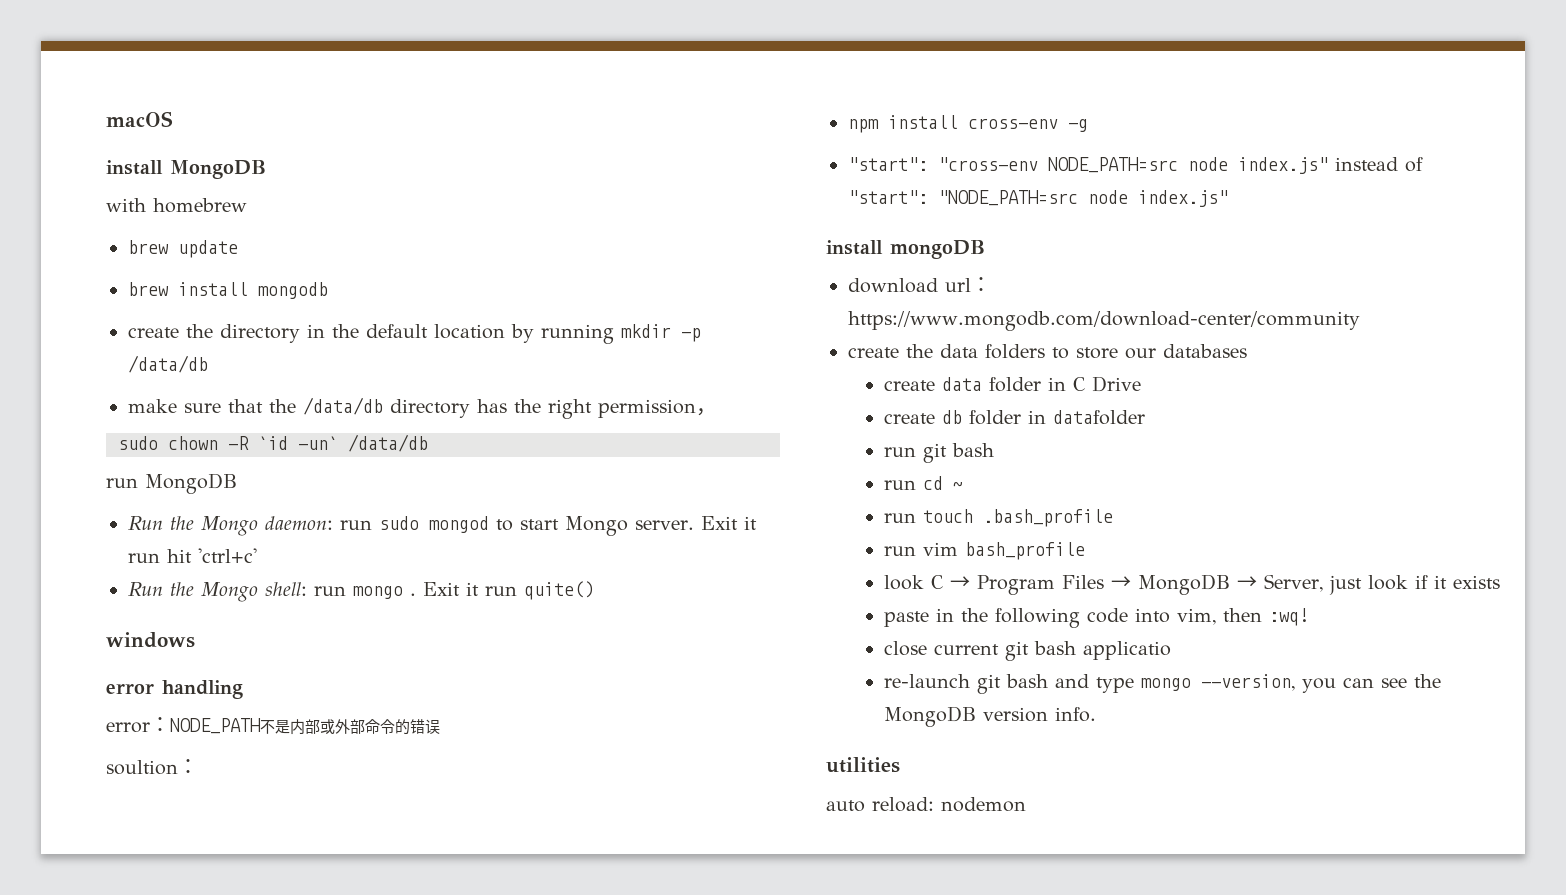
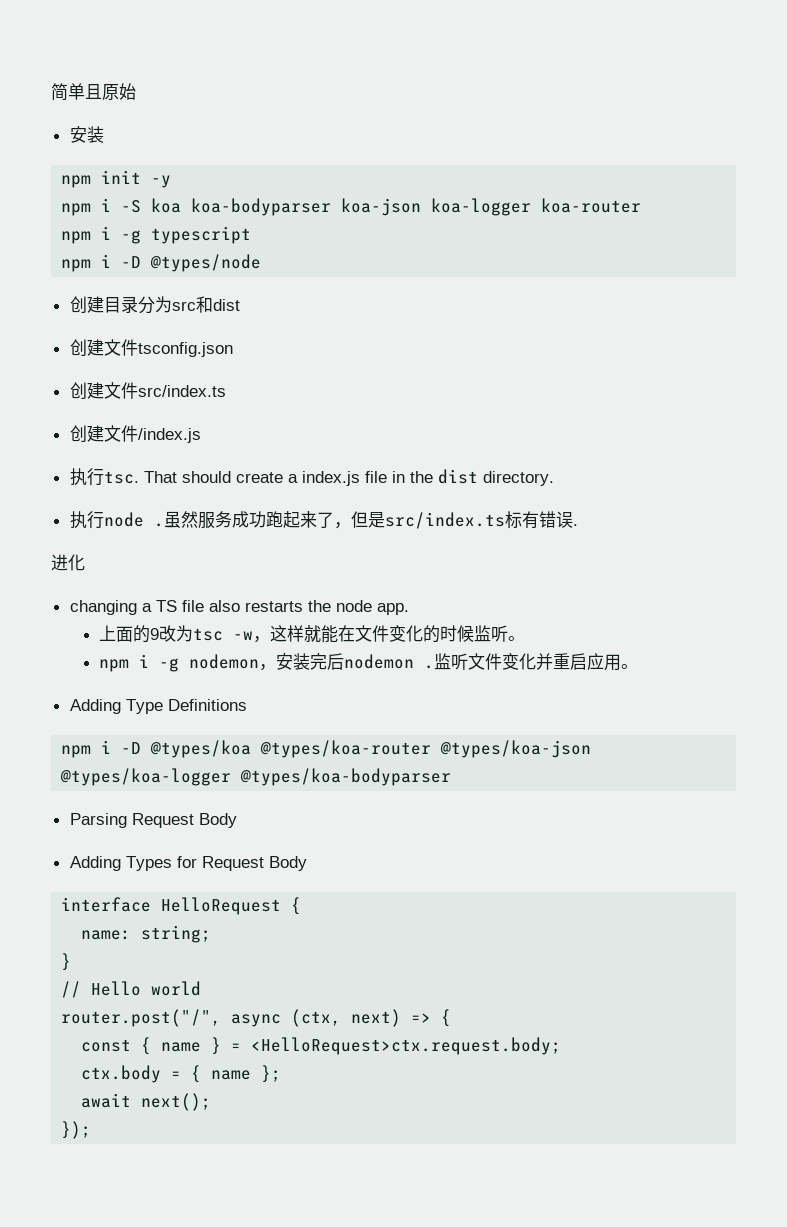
[106,111,173,127] [106,160,266,179] [106,198,247,213] [128,240,238,258] [128,282,328,299] [128,324,701,344] [128,355,208,373] [128,397,716,419] [118,434,428,452] [106,473,237,494] [128,516,757,536] [128,548,257,563] [128,581,594,602] [106,632,195,648] [106,680,243,699] [106,717,440,735] [106,759,198,775] [848,115,1088,133] [848,157,1423,174] [848,190,1228,207] [826,240,985,259] [848,277,991,293] [848,311,1360,331] [848,344,1247,359] [883,376,1141,392] [883,410,1145,425] [883,443,994,463] [883,476,963,490] [883,509,1113,527] [883,542,1085,560] [883,574,1500,595] [883,608,1309,628] [883,641,1171,661] [883,674,1441,694] [883,706,1096,727] [826,757,900,773] [826,797,1026,812] macOS // install MongoDB // with homebrew // brew update // brew install mongodb // create the directory in the default location by running mkdir -p /data/db // make sure that the /data/db directory has the right permission， // sudo chown -R `id -un` /data/db // run MongoDB // Run the Mongo daemon: run sudo mongod to start Mongo server. Exit it run hit 'ctrl+c' // Run the Mongo shell: run mongo . Exit it run quite() // windows // error handling // error：NODE_PATH不是内部或外部命令的错误 // soultion： // npm install cross-env -g // "start": "cross-env NODE_PATH=src node index.js" instead of "start": "NODE_PATH=src node index.js" // install mongoDB // download url：https://www.mongodb.com/download-center/community // create the data folders to store our databases // create data folder in C Drive // create db folder in datafolder // run git bash // run cd ~ // run touch .bash_profile // run vim bash_profile // look C → Program Files → MongoDB → Server, just look if it exists // paste in the following code into vim, then :wq! // close current git bash applicatio // re-launch git bash and type mongo --version, you can see the MongoDB version info. // utilities // auto reload: nodemon -> [51,83,136,101] [69,126,104,143] [61,170,172,188] [61,198,642,216] [61,226,252,244] [61,254,262,272] [69,296,240,314] [69,339,233,357] [69,382,226,400] [69,425,201,443] [69,468,554,486] [69,511,578,529] [51,554,85,571] [69,600,409,615] [98,625,525,643] [98,653,638,672] [69,699,247,714] [61,740,592,758] [60,768,452,786] [69,813,237,828] [69,856,307,871] [61,897,302,915] [81,925,212,943] [61,953,72,971] [61,981,202,998] [61,1009,452,1027] [81,1037,562,1055] [81,1065,282,1083] [81,1093,212,1111] [61,1121,92,1139] 简单且原始 // 安装 // npm init -y // npm i -S koa koa-bodyparser koa-json koa-logger koa-router // npm i -g typescript // npm i -D @types/node // 创建目录分为src和dist // 创建文件tsconfig.json // 创建文件src/index.ts // 创建文件/index.js // 执行tsc. That should create a index.js file in the dist directory. // 执行node .虽然服务成功跑起来了，但是src/index.ts标有错误. // 进化 // changing a TS file also restarts the node app. // 上面的9改为tsc -w，这样就能在文件变化的时候监听。 // npm i -g nodemon，安装完后nodemon .监听文件变化并重启应用。 // Adding Type Definitions // npm i -D @types/koa @types/koa-router @types/koa-json @types/koa-logger @types/koa-bodyparser // Parsing Request Body // Adding Types for Request Body // interface HelloRequest { // name: string; // } // // Hello world // router.post("/", async (ctx, next) => { // const { name } = <HelloRequest>ctx.request.body; // ctx.body = { name }; // await next(); // });

